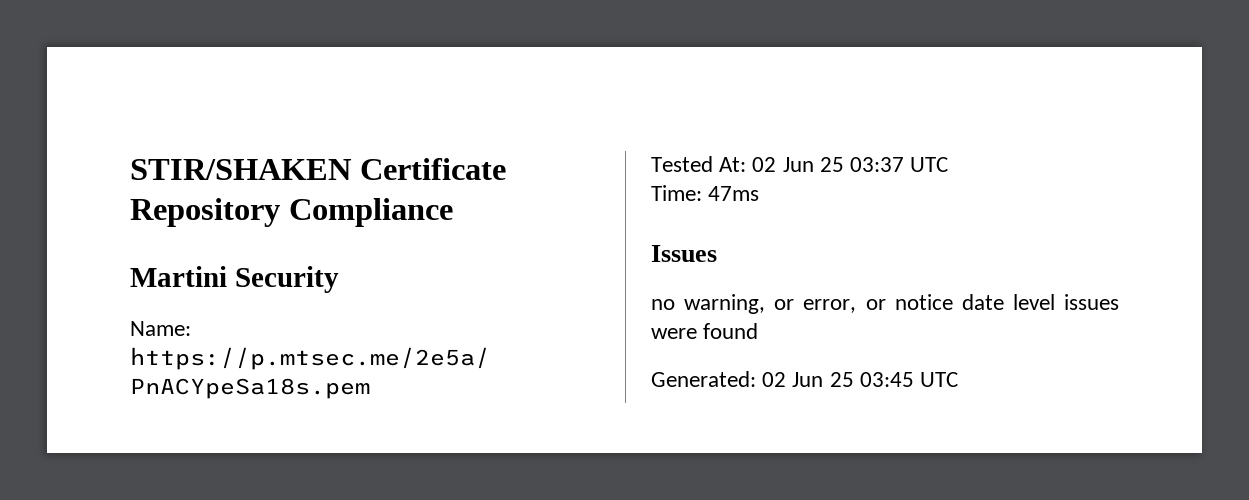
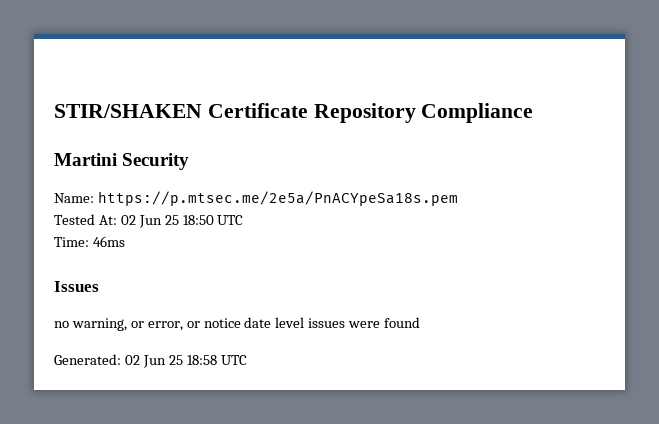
[850,157,905,172] 03:37 -> [182,215,214,225] 18:50
[708,186,760,201] 47ms -> [92,236,125,247] 46ms
[859,372,914,387] 03:45 -> [186,355,217,365] 18:58

